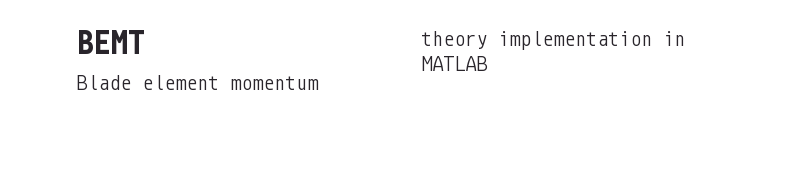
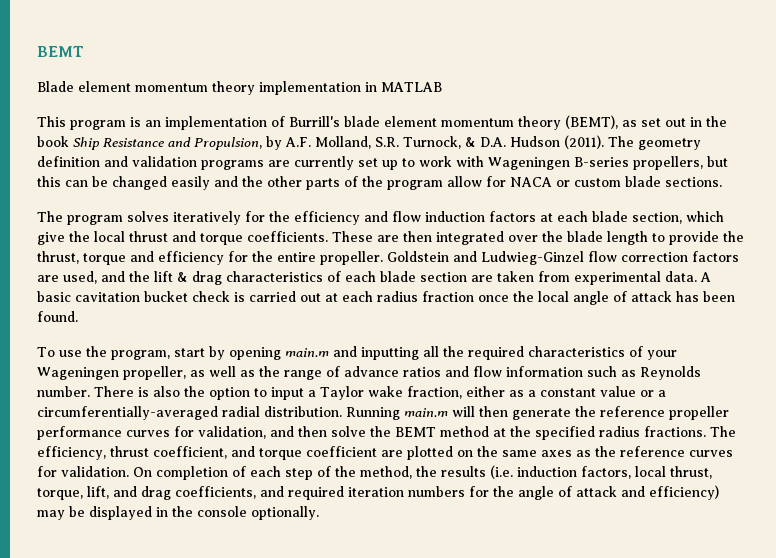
(488, 63) none -> [37,115,727,130] [37,135,701,150] [37,156,728,170] [37,176,722,190] [37,211,724,225] [37,231,744,245] [37,251,739,265] [37,271,711,285] [37,291,735,305] [37,311,78,322] [37,346,677,360] [37,366,701,380] [37,386,666,400] [37,406,729,420] [37,426,736,440] [37,446,733,460] [37,465,712,480] [37,485,719,500] [37,506,319,520] // This program is an implementation of Burrill's blade element momentum theory (BEMT), as set out in the book Ship Resistance and Propulsion, by A.F. Molland, S.R. Turnock, & D.A. Hudson (2011). The geometry definition and validation programs are currently set up to work with Wageningen B-series propellers, but this can be changed easily and the other parts of the program allow for NACA or custom blade sections. // The program solves iteratively for the efficiency and flow induction factors at each blade section, which give the local thrust and torque coefficients. These are then integrated over the blade length to provide the thrust, torque and efficiency for the entire propeller. Goldstein and Ludwieg-Ginzel flow correction factors are used, and the lift & drag characteristics of each blade section are taken from experimental data. A basic cavitation bucket check is carried out at each radius fraction once the local angle of attack has been found. // To use the program, start by opening main.m and inputting all the required characteristics of your Wageningen propeller, as well as the range of advance ratios and flow information such as Reynolds number. There is also the option to input a Taylor wake fraction, either as a constant value or a circumferentially-averaged radial distribution. Running main.m will then generate the reference propeller performance curves for validation, and then solve the BEMT method at the specified radius fractions. The efficiency, thrust coefficient, and torque coefficient are plotted on the same axes as the reference curves for validation. On completion of each step of the method, the results (i.e. induction factors, local thrust, torque, lift, and drag coefficients, and required iteration numbers for the angle of attack and efficiency) may be displayed in the console optionally.

